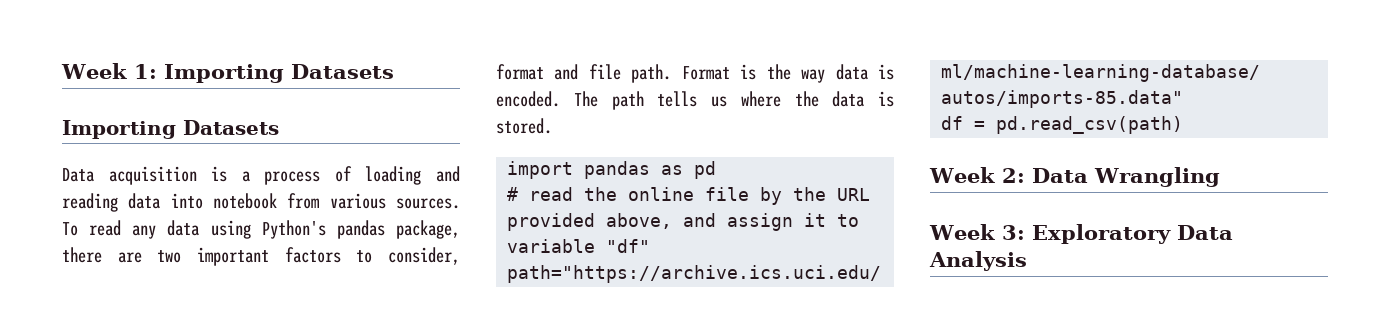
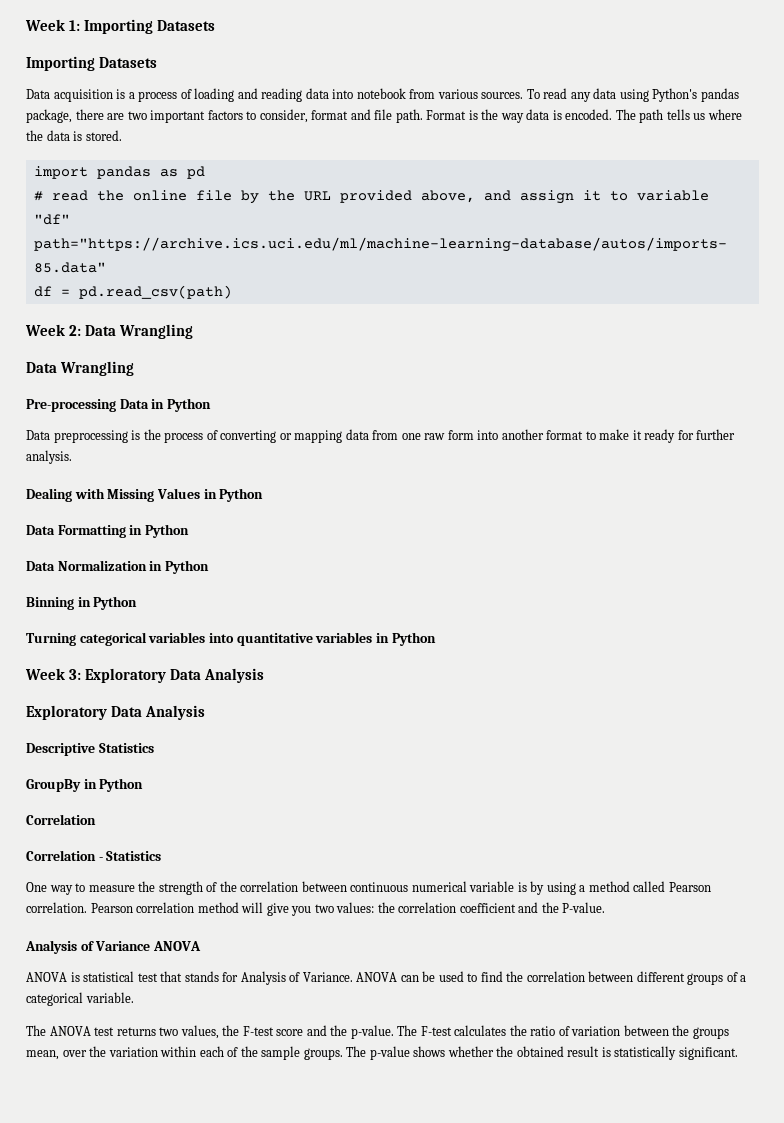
(1220, 177) none -> [26,361,134,376] [26,398,211,412] [26,429,736,443] [26,450,72,464] [26,488,264,502] [26,524,189,538] [26,560,209,574] [26,596,138,610] [26,632,436,646] // Data Wrangling // Pre-processing Data in Python // Data preprocessing is the process of converting or mapping data from one raw form into another format to make it ready for further analysis. // Dealing with Missing Values in Python // Data Formatting in Python // Data Normalization in Python // Binning in Python // Turning categorical variables into quantitative variables in Python
(1027, 261) none -> [26,705,205,720] [26,743,154,756] [26,778,144,792] [26,814,96,825] [26,850,162,861] [26,881,711,895] [26,902,606,916] [25,940,201,954] [26,971,747,985] [26,992,134,1006] [26,1025,729,1039] [26,1046,738,1060] // Exploratory Data Analysis // Descriptive Statistics // GroupBy in Python // Correlation // Correlation - Statistics // One way to measure the strength of the correlation between continuous numerical variable is by using a method called Pearson correlation. Pearson correlation method will give you two values: the correlation coefficient and the P-value. // Analysis of Variance ANOVA // ANOVA is statistical test that stands for Analysis of Variance. ANOVA can be used to find the correlation between different groups of a categorical variable. // The ANOVA test returns two values, the F-test score and the p-value. The F-test calculates the ratio of variation between the groups mean, over the variation within each of the sample groups. The p-value shows whether the obtained result is statistically significant.

